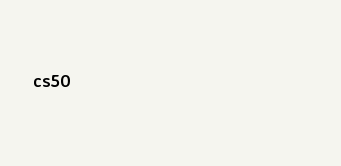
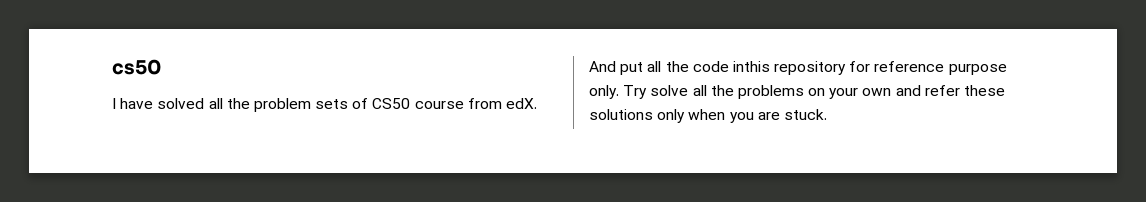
(71, 81) none -> [112,98,538,112] [589,61,1007,75] [589,85,1006,99] [589,109,827,123] // I have solved all the problem sets of CS50 course from edX. And put all the code inthis repository for reference purpose only. Try solve all the problems on your own and refer these solutions only when you are stuck.

